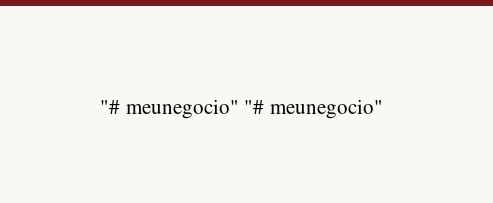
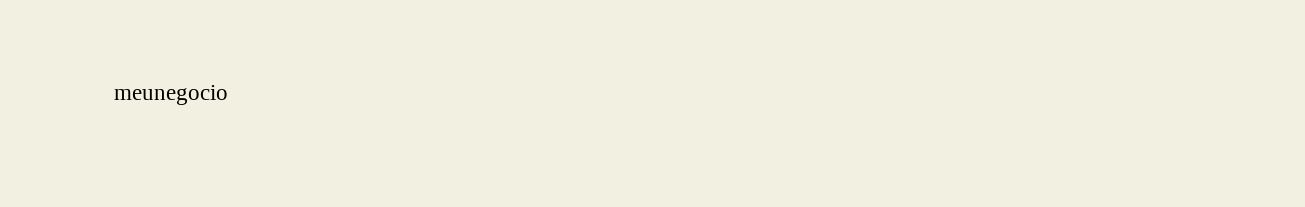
[100,99,384,119] "# meunegocio" "# meunegocio" -> [114,85,228,105] meunegocio

